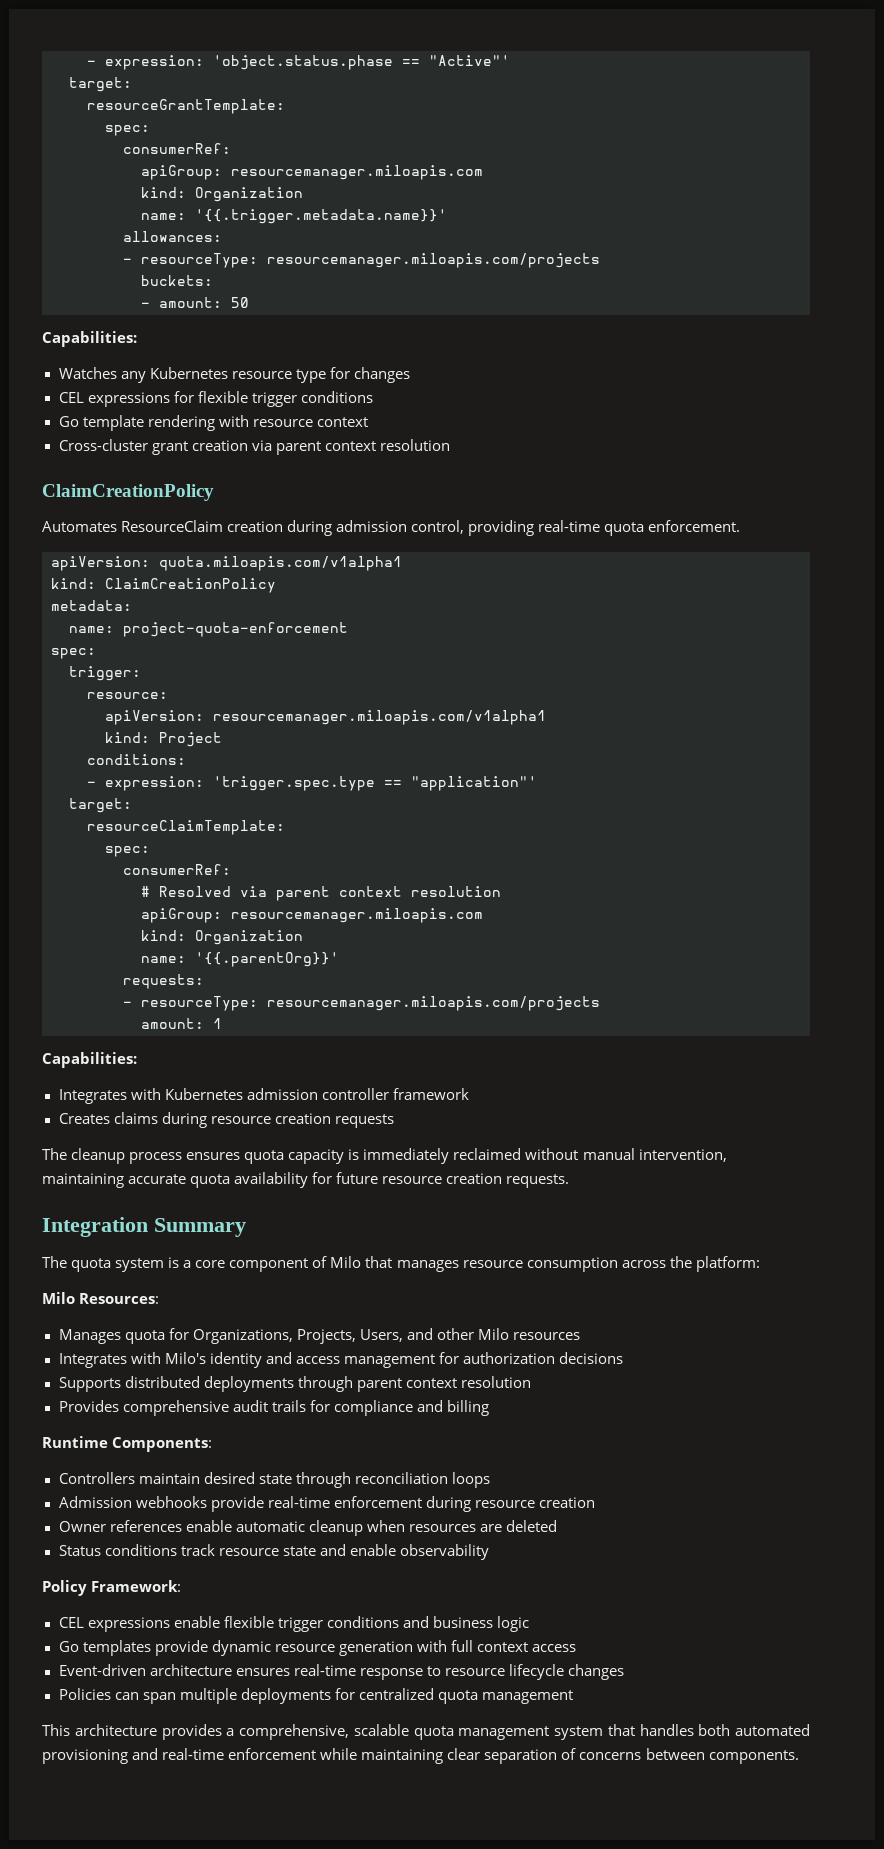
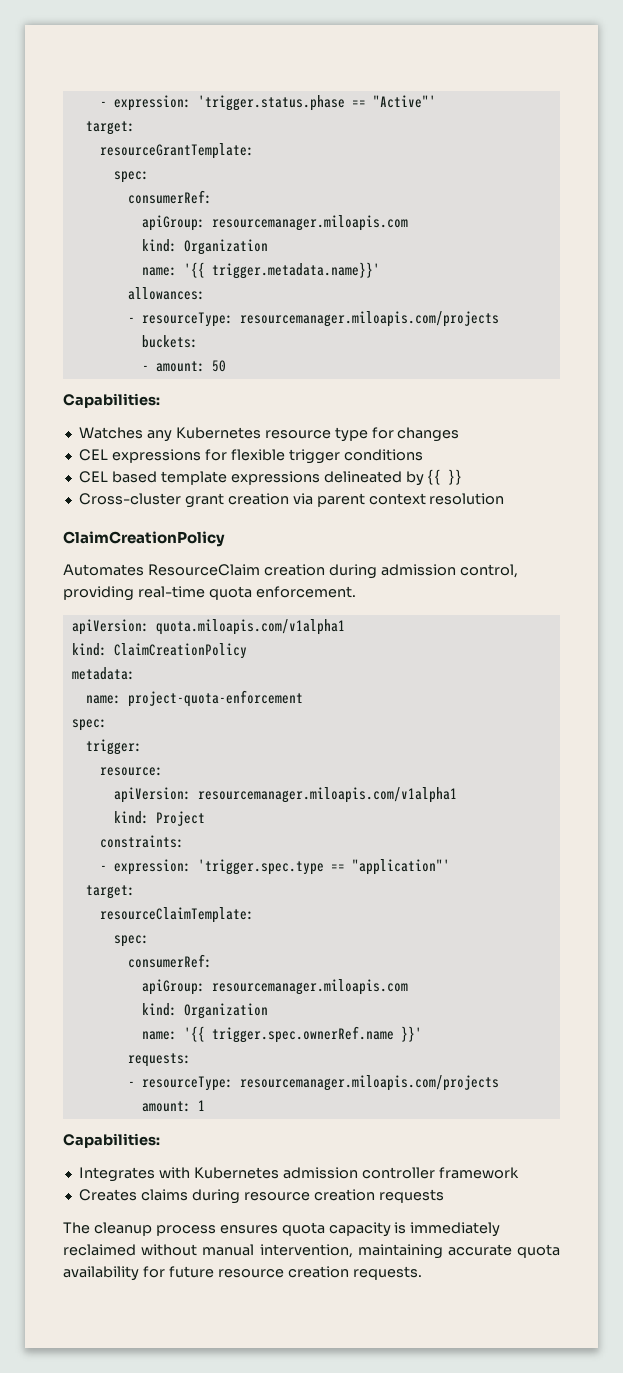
[87,55,393,70] - expression: 'object.status.phase -> [99,95,345,111] - expression: 'trigger.status.phase
[195,209,447,224] '{{.trigger.metadata.name}}' -> [183,262,380,279] '{{ trigger.metadata.name}}'
[58,415,368,431] Go template rendering with resource context -> [78,469,463,486] CEL based template expressions delineated by {{ }}
[87,754,186,765] conditions: -> [99,835,184,848] constraints:
[141,886,501,901] [141,908,483,923] [141,930,303,945] [141,952,339,967] // # Resolved via parent context resolution // apiGroup: resourcemanager.miloapis.com // kind: Organization // name: '{{.parentOrg}}' -> [141,979,408,995] [141,1003,268,1019] [141,1026,422,1043] // apiGroup: resourcemanager.miloapis.com // kind: Organization // name: '{{ trigger.spec.ownerRef.name }}'
[42,1217,246,1237] [42,1256,760,1272] [42,1292,160,1304] [58,1328,580,1344] [58,1352,623,1368] [58,1376,531,1392] [58,1400,489,1416] [42,1436,213,1452] [58,1472,490,1488] [58,1496,595,1512] [58,1520,557,1536] [58,1544,489,1560] [42,1580,182,1596] [58,1616,529,1632] [58,1640,576,1656] [58,1664,624,1680] [58,1688,573,1704] [42,1724,810,1740] [42,1748,799,1764] // Integration Summary // The quota system is a core component of Milo that manages resource consumption across the platform: // Milo Resources: // Manages quota for Organizations, Projects, Users, and other Milo resources // Integrates with Milo's identity and access management for authorization decisions // Supports distributed deployments through parent context resolution // Provides comprehensive audit trails for compliance and billing // Runtime Components: // Controllers maintain desired state through reconciliation loops // Admission webhooks provide real-time enforcement during resource creation // Owner references enable automatic cleanup when resources are deleted // Status conditions track resource state and enable observability // Policy Framework: // CEL expressions enable flexible trigger conditions and business logic // Go templates provide dynamic resource generation with full context access // Event-driven architecture ensures real-time response to resource lifecycle changes // Policies can span multiple deployments for centralized quota management // This architecture provides a comprehensive, scalable quota management system that handles both automated provisioning and real-time enforcement while maintaining clear separation of concerns between components. -> (422, 1273) none

